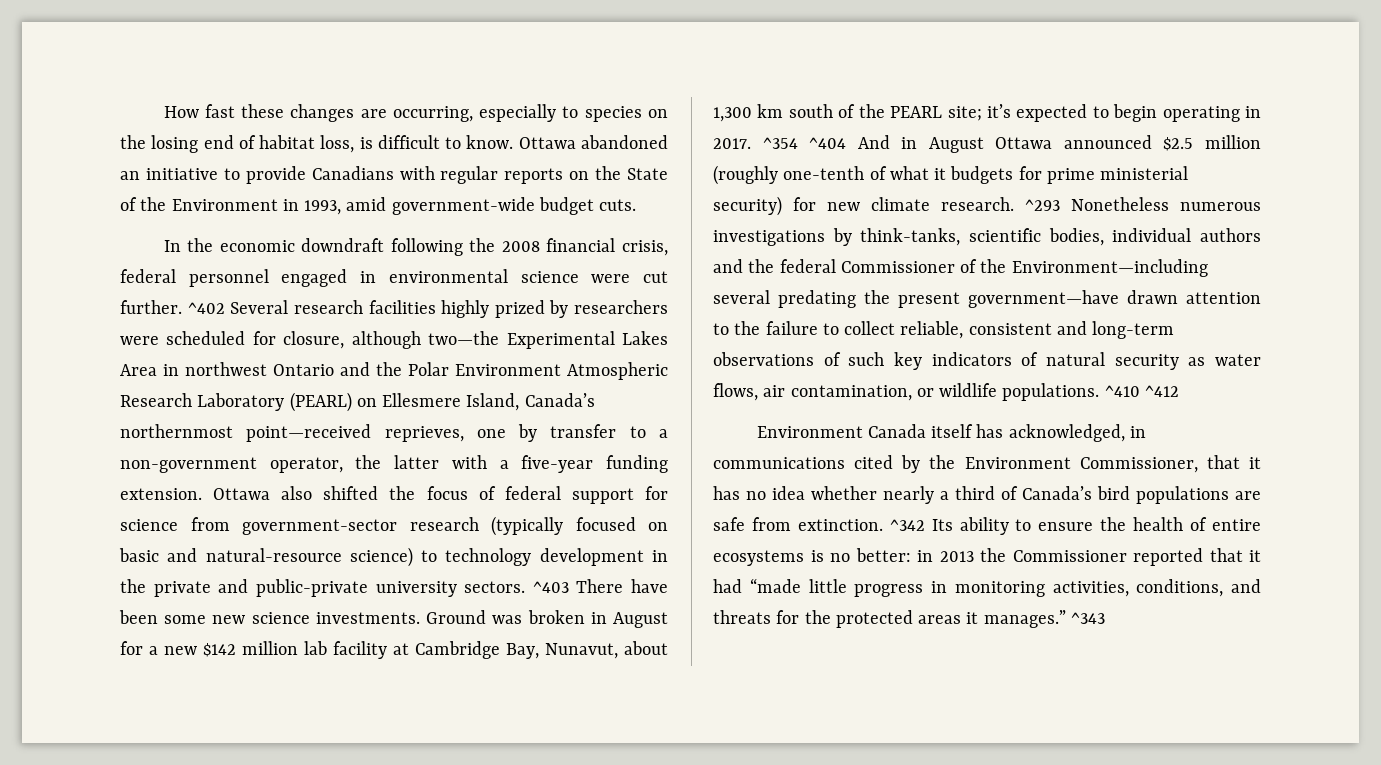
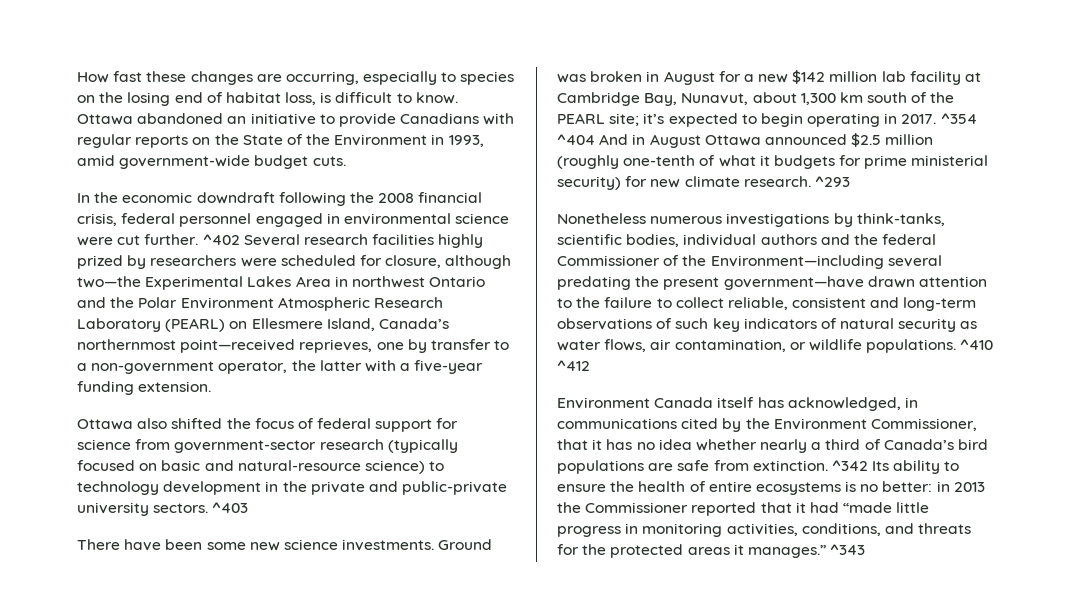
(202, 494) none -> (212, 386) //
(569, 587) none -> (249, 507) //
(1060, 205) none -> (850, 181) //

